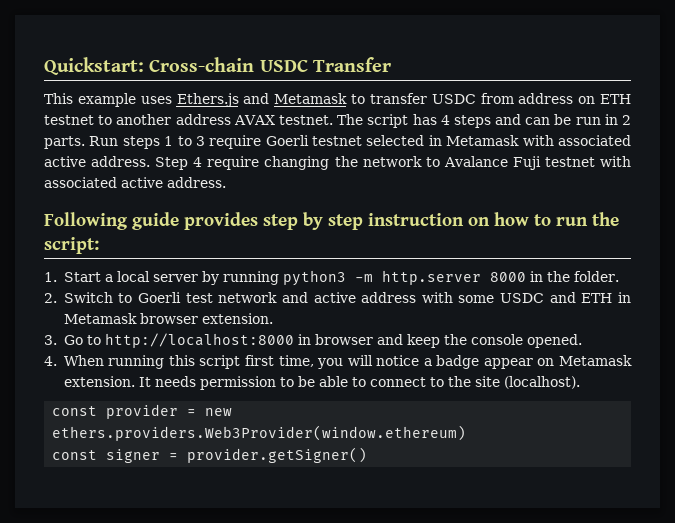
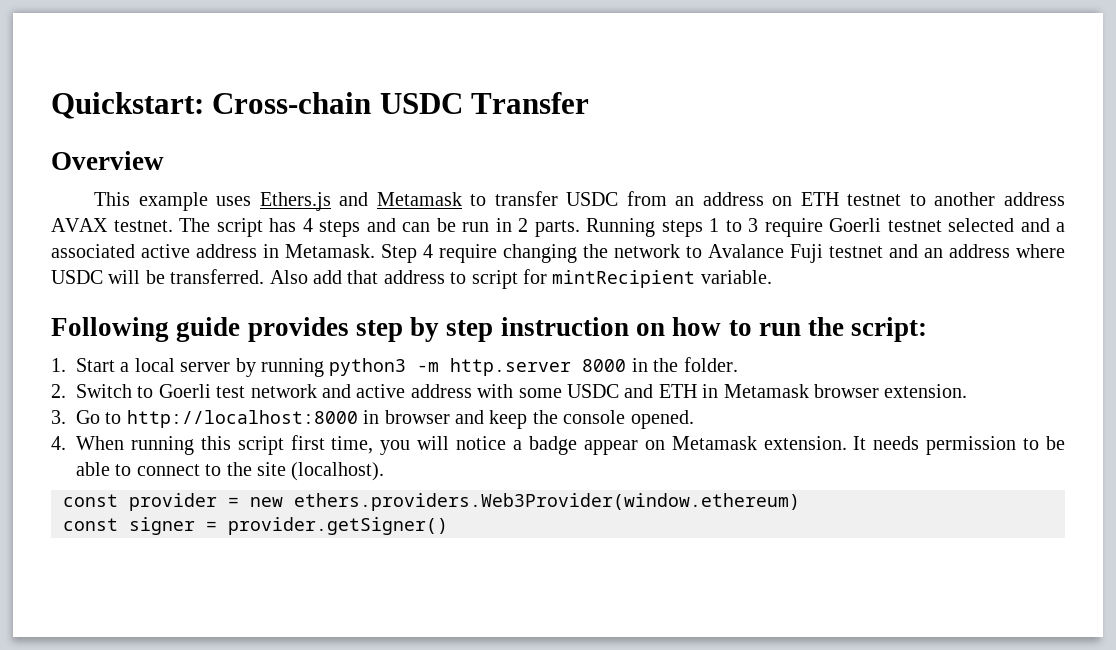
(392, 64) none -> [51,151,164,170] // Overview
(514, 98) none -> [675,196,695,206] an
[89,136,119,146] Run -> [586,218,655,237] Running
[428,135,631,146] [44,156,151,167] in Metamask with associated active address. -> [1020,218,1065,232] [51,244,375,258] and a associated active address in Metamask.
[600,156,631,167] [44,177,226,188] with associated active address. -> [889,244,1065,258] [51,269,772,289] and an address where USDC will be transferred. Also add that address to script for mintRecipient variable.

